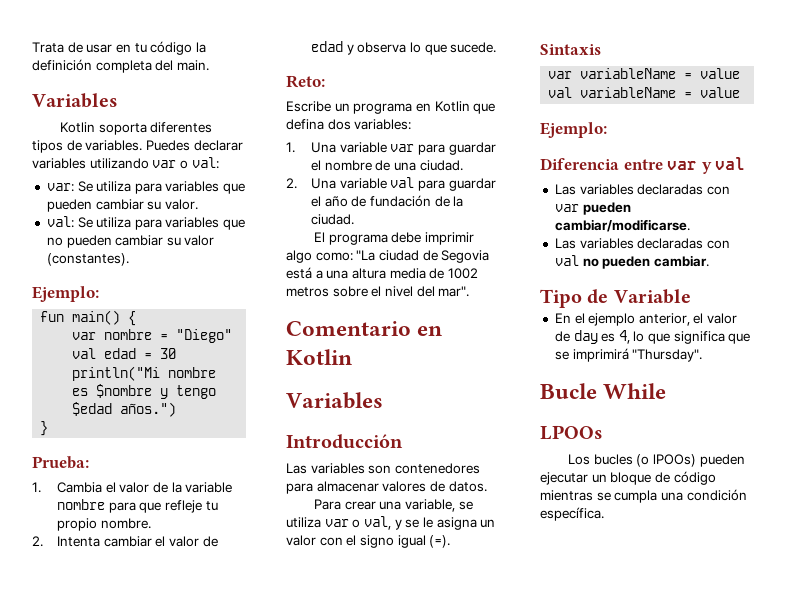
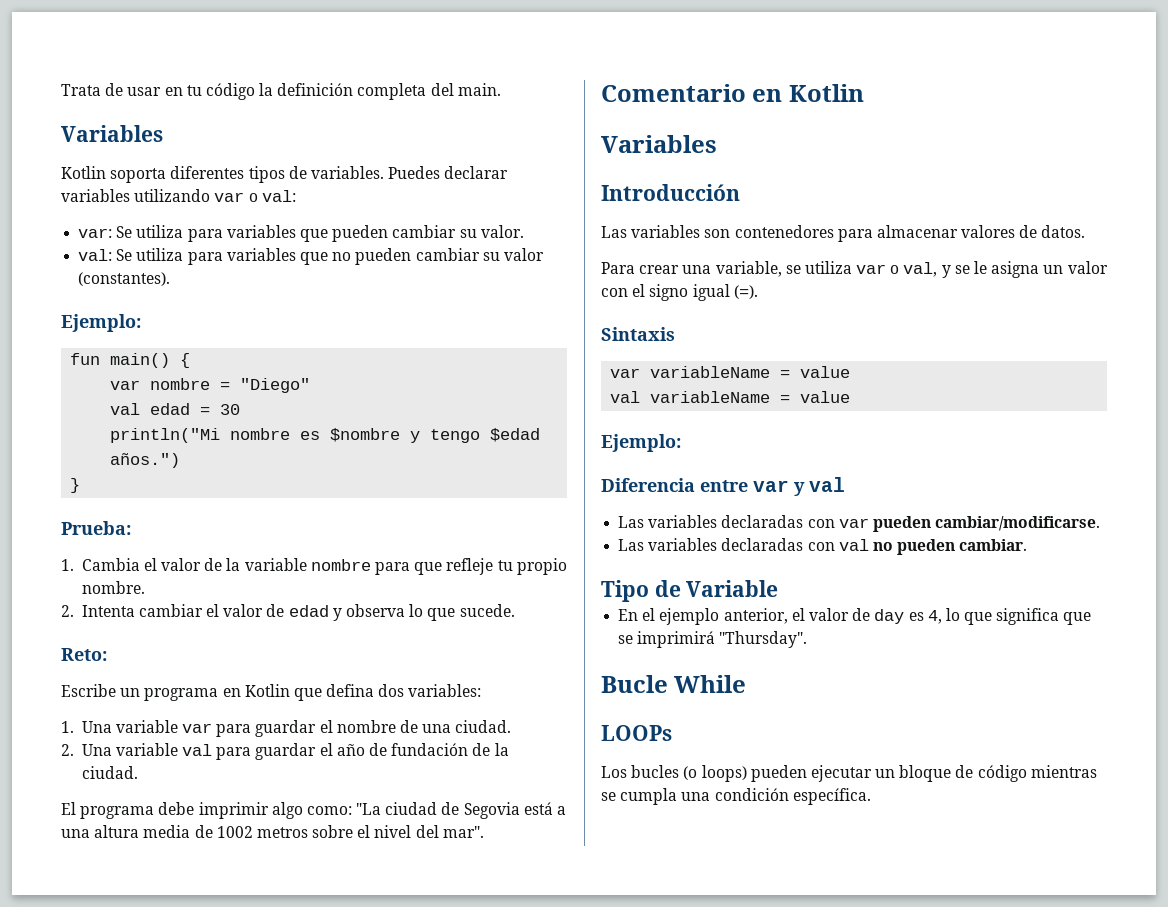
[540,425,603,440] LPOOs -> [601,725,672,741] LOOPs
[652,454,696,467] lPOOs) -> [701,765,747,782] loops)

